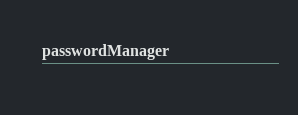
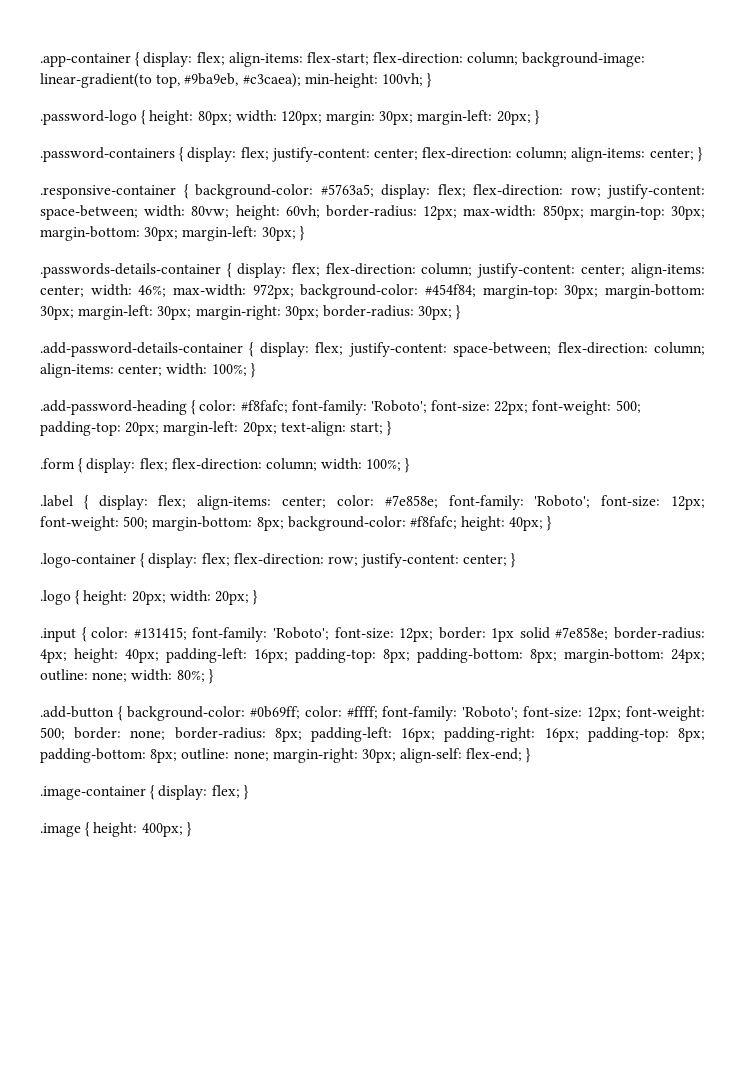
[42,44,169,60] passwordManager -> [40,52,646,67] [40,73,433,88] [40,110,540,125] [40,147,703,162] [40,184,705,199] [40,205,705,220] [40,226,305,241] [40,263,705,278] [40,284,705,299] [40,305,462,320] [40,342,706,357] [40,363,256,378] [40,400,641,415] [40,421,393,436] [40,458,411,473] [40,495,706,510] [40,516,553,531] [40,553,517,568] [40,590,259,605] [40,627,705,642] [40,648,705,663] [40,669,214,684] [40,706,705,721] [40,727,705,742] [40,748,532,763] [40,785,249,800] [40,822,192,837] .app-container { display: flex; align-items: flex-start; flex-direction: column; background-image: linear-gradient(to top, #9ba9eb, #c3caea); min-height: 100vh; } // .password-logo { height: 80px; width: 120px; margin: 30px; margin-left: 20px; } // .password-containers { display: flex; justify-content: center; flex-direction: column; align-items: center; } // .responsive-container { background-color: #5763a5; display: flex; flex-direction: row; justify-content: space-between; width: 80vw; height: 60vh; border-radius: 12px; max-width: 850px; margin-top: 30px; margin-bottom: 30px; margin-left: 30px; } // .passwords-details-container { display: flex; flex-direction: column; justify-content: center; align-items: center; width: 46%; max-width: 972px; background-color: #454f84; margin-top: 30px; margin-bottom: 30px; margin-left: 30px; margin-right: 30px; border-radius: 30px; } // .add-password-details-container { display: flex; justify-content: space-between; flex-direction: column; align-items: center; width: 100%; } // .add-password-heading { color: #f8fafc; font-family: 'Roboto'; font-size: 22px; font-weight: 500; padding-top: 20px; margin-left: 20px; text-align: start; } // .form { display: flex; flex-direction: column; width: 100%; } // .label { display: flex; align-items: center; color: #7e858e; font-family: 'Roboto'; font-size: 12px; font-weight: 500; margin-bottom: 8px; background-color: #f8fafc; height: 40px; } // .logo-container { display: flex; flex-direction: row; justify-content: center; } // .logo { height: 20px; width: 20px; } // .input { color: #131415; font-family: 'Roboto'; font-size: 12px; border: 1px solid #7e858e; border-radius: 4px; height: 40px; padding-left: 16px; padding-top: 8px; padding-bottom: 8px; margin-bottom: 24px; outline: none; width: 80%; } // .add-button { background-color: #0b69ff; color: #ffff; font-family: 'Roboto'; font-size: 12px; font-weight: 500; border: none; border-radius: 8px; padding-left: 16px; padding-right: 16px; padding-top: 8px; padding-bottom: 8px; outline: none; margin-right: 30px; align-self: flex-end; } // .image-container { display: flex; } // .image { height: 400px; }

